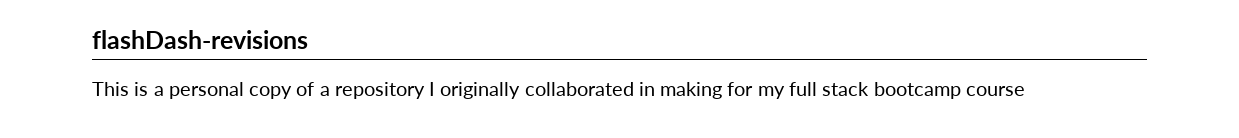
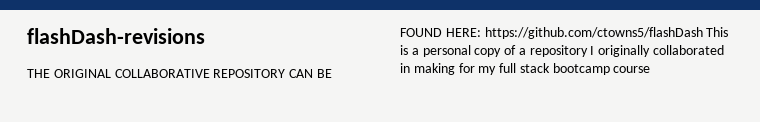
(308, 39) none -> [27,69,332,78] [400,27,703,39] THE ORIGINAL COLLABORATIVE REPOSITORY CAN BE FOUND HERE: https://github.com/ctowns5/flashDash

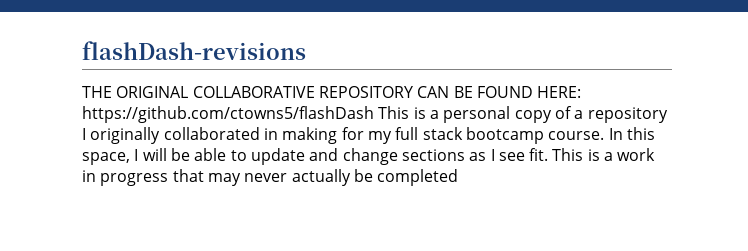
[613,66,651,73] course -> [548,127,655,140] [82,148,656,165] [82,169,459,186] course. In this space, I will be able to update and change sections as I see fit. This is a work in progress that may never actually be completed

